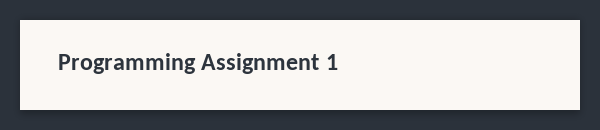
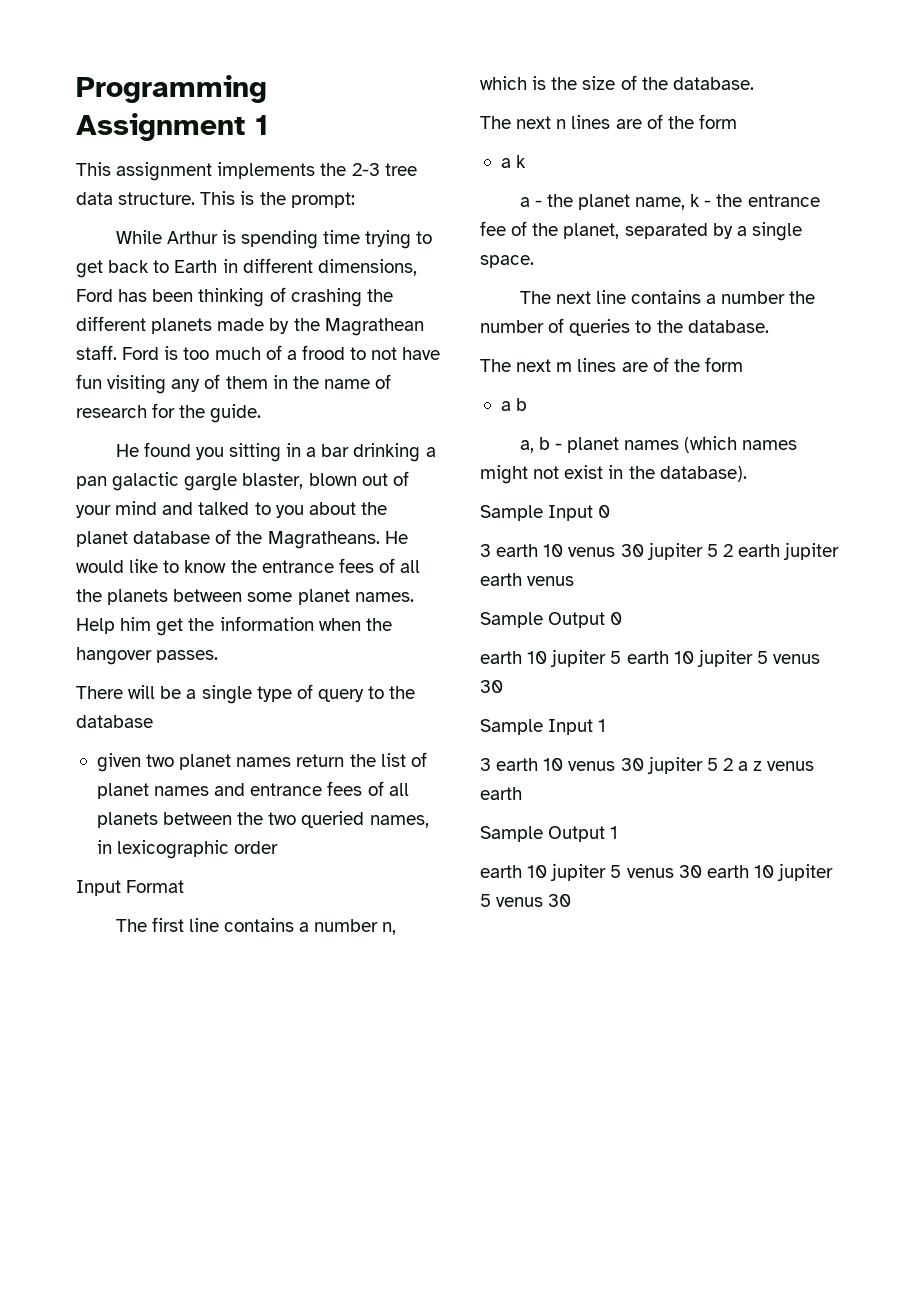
(338, 62) none -> [76,162,417,181] [76,191,355,208] [115,230,433,249] [76,258,417,278] [76,287,393,307] [76,316,424,336] [76,345,441,360] [76,374,392,394] [76,403,262,423] [115,442,436,462] [76,471,409,491] [76,501,387,518] [76,529,408,549] [76,558,421,573] [76,589,414,605] [76,616,392,636] [76,647,219,665] [76,684,416,704] [76,715,153,728] [96,752,427,772] [96,781,409,799] [96,811,429,828] [96,840,279,859] [76,880,185,896] [115,917,397,935] [480,75,754,90] [480,114,737,129] [500,155,527,168] [519,194,820,210] [480,221,802,241] [480,255,534,268] [519,290,816,304] [480,318,769,336] [480,357,743,372] [500,398,528,411] [519,436,798,453] [480,465,747,484] [480,505,611,521] [480,542,840,560] [480,573,575,586] [480,612,623,628] [480,649,821,667] [480,680,503,693] [480,719,607,735] [480,756,815,774] [480,787,522,800] [480,826,619,842] [480,863,834,881] [480,894,572,907] // This assignment implements the 2-3 tree data structure. This is the prompt: // While Arthur is spending time trying to get back to Earth in different dimensions, Ford has been thinking of crashing the different planets made by the Magrathean staff. Ford is too much of a frood to not have fun visiting any of them in the name of research for the guide. // He found you sitting in a bar drinking a pan galactic gargle blaster, blown out of your mind and talked to you about the planet database of the Magratheans. He would like to know the entrance fees of all the planets between some planet names. Help him get the information when the hangover passes. // There will be a single type of query to the database // given two planet names return the list of planet names and entrance fees of all planets between the two queried names, in lexicographic order // Input Format // The first line contains a number n, which is the size of the database. // The next n lines are of the form // a k // a - the planet name, k - the entrance fee of the planet, separated by a single space. // The next line contains a number the number of queries to the database. // The next m lines are of the form // a b // a, b - planet names (which names might not exist in the database). // Sample Input 0 // 3 earth 10 venus 30 jupiter 5 2 earth jupiter earth venus // Sample Output 0 // earth 10 jupiter 5 earth 10 jupiter 5 venus 30 // Sample Input 1 // 3 earth 10 venus 30 jupiter 5 2 a z venus earth // Sample Output 1 // earth 10 jupiter 5 venus 30 earth 10 jupiter 5 venus 30

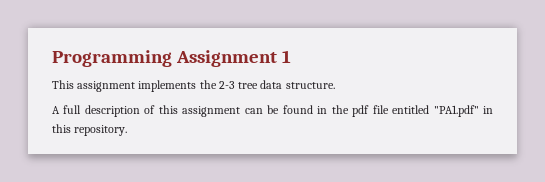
[200,191,355,208] [115,230,433,249] [76,258,417,278] [76,287,393,307] [76,316,424,336] [76,345,441,360] [76,374,392,394] [76,403,262,423] [115,442,436,462] [76,471,409,491] [76,501,387,518] [76,529,408,549] [76,558,421,573] [76,589,414,605] [76,616,392,636] [76,647,219,665] [76,684,416,704] [76,715,153,728] [96,752,427,772] [96,781,409,799] [96,811,429,828] [96,840,279,859] [76,880,185,896] [115,917,397,935] [480,75,754,90] [480,114,737,129] [500,155,527,168] [519,194,820,210] [480,221,802,241] [480,255,534,268] [519,290,816,304] [480,318,769,336] [480,357,743,372] [500,398,528,411] [519,436,798,453] [480,465,747,484] [480,505,611,521] [480,542,840,560] [480,573,575,586] [480,612,623,628] [480,649,821,667] [480,680,503,693] [480,719,607,735] [480,756,815,774] [480,787,522,800] [480,826,619,842] [480,863,834,881] [480,894,572,907] This is the prompt: // While Arthur is spending time trying to get back to Earth in different dimensions, Ford has been thinking of crashing the different planets made by the Magrathean staff. Ford is too much of a frood to not have fun visiting any of them in the name of research for the guide. // He found you sitting in a bar drinking a pan galactic gargle blaster, blown out of your mind and talked to you about the planet database of the Magratheans. He would like to know the entrance fees of all the planets between some planet names. Help him get the information when the hangover passes. // There will be a single type of query to the database // given two planet names return the list of planet names and entrance fees of all planets between the two queried names, in lexicographic order // Input Format // The first line contains a number n, which is the size of the database. // The next n lines are of the form // a k // a - the planet name, k - the entrance fee of the planet, separated by a single space. // The next line contains a number the number of queries to the database. // The next m lines are of the form // a b // a, b - planet names (which names might not exist in the database). // Sample Input 0 // 3 earth 10 venus 30 jupiter 5 2 earth jupiter earth venus // Sample Output 0 // earth 10 jupiter 5 earth 10 jupiter 5 venus 30 // Sample Input 1 // 3 earth 10 venus 30 jupiter 5 2 a z venus earth // Sample Output 1 // earth 10 jupiter 5 venus 30 earth 10 jupiter 5 venus 30 -> [52,105,493,117] [52,124,128,136] // A full description of this assignment can be found in the pdf file entitled "PA1.pdf" in this repository.

